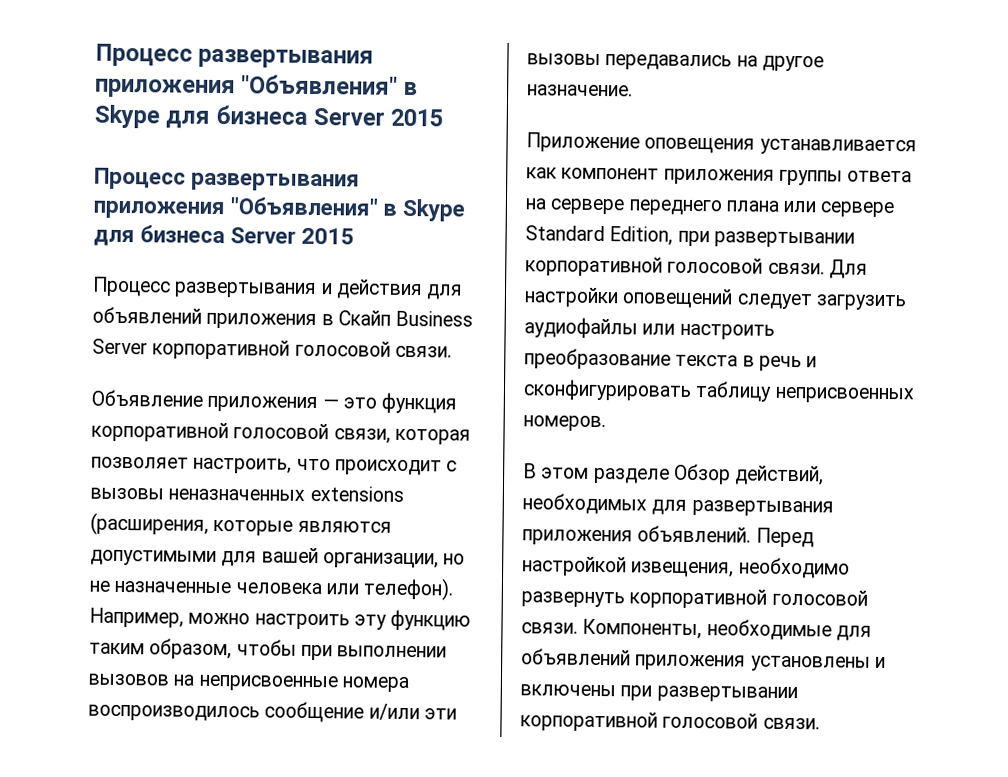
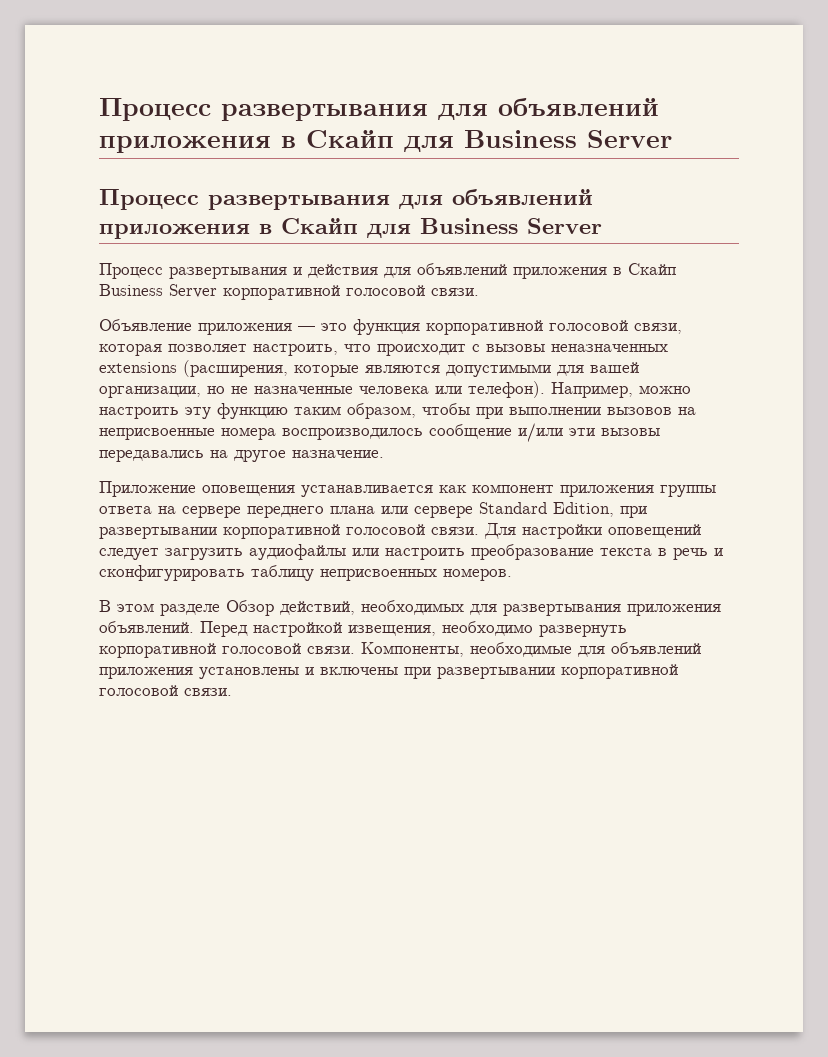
[95,43,375,69] [95,74,418,99] [94,104,444,129] [94,167,361,192] [93,197,466,222] [93,225,355,247] Процесс развертывания приложения "Объявления" в Skype для бизнеса Server 2015 // Процесс развертывания приложения "Объявления" в Skype для бизнеса Server 2015 -> [99,98,659,121] [99,130,672,153] [99,189,593,210] [99,218,602,239] Процесс развертывания для объявлений приложения в Скайп для Business Server // Процесс развертывания для объявлений приложения в Скайп для Business Server

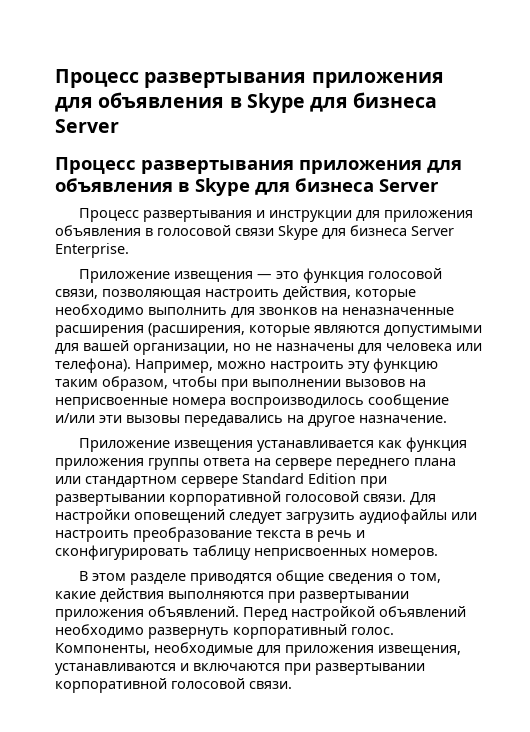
[99,98,659,121] [99,130,672,153] [99,189,593,210] [99,218,602,239] [99,263,676,279] [99,284,479,300] [99,319,292,335] Процесс развертывания для объявлений приложения в Скайп для Business Server // Процесс развертывания для объявлений приложения в Скайп для Business Server // Процесс развертывания и действия для объявлений приложения в Скайп Business Server корпоративной голосовой связи. // Объявление приложения -> [55,69,444,88] [55,92,438,113] [55,119,119,133] [55,157,462,174] [55,178,439,196] [78,208,473,222] [55,225,454,240] [55,243,129,258] [78,269,253,283] Процесс развертывания приложения для объявления в Skype для бизнеса Server // Процесс развертывания приложения для объявления в Skype для бизнеса Server // Процесс развертывания и инструкции для приложения объявления в голосовой связи Skype для бизнеса Server Enterprise. // Приложение извещения
[426,320,543,335] корпоративной -> (364, 275) none
[99,344,668,356] [99,362,177,373] которая позволяет настроить, что происходит с вызовы неназначенных extensions -> [102,286,416,301] [55,304,454,318] [55,325,144,337] позволяющая настроить действия, которые необходимо выполнить для звонков на неназначенные расширения
[254,386,353,394] назначенные -> [276,343,382,354] назначены для
[468,381,545,398] телефон). -> [55,358,131,373] телефона).
[202,485,295,496] оповещения -> [173,440,253,451] извещения
[472,484,554,493] компонент -> [405,437,467,452] функция
(408, 510) none -> [85,476,177,488] стандартном
[553,502,614,517] Edition, -> [308,473,356,484] Edition
[226,600,621,616] Обзор действий, необходимых для развертывания -> [189,570,441,585] [55,588,409,603] приводятся общие сведения о том, какие действия выполняются при развертывании
[348,625,436,636] извещения, -> [379,606,466,617] объявлений
[99,642,701,658] [99,667,398,679] корпоративной голосовой связи. Компоненты, необходимые для объявлений приложения установлены и включены -> [233,624,394,639] [55,642,461,657] [55,663,280,675] корпоративный голос. Компоненты, необходимые для приложения извещения, устанавливаются и включаются

